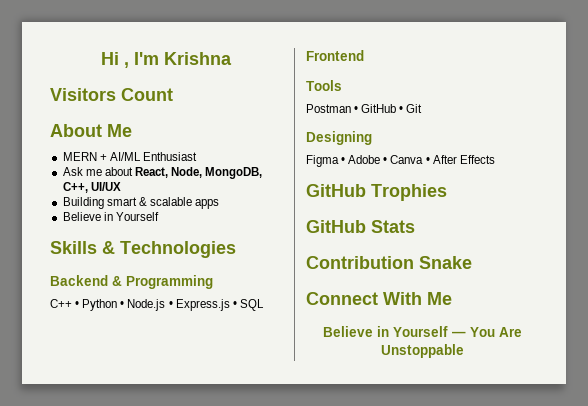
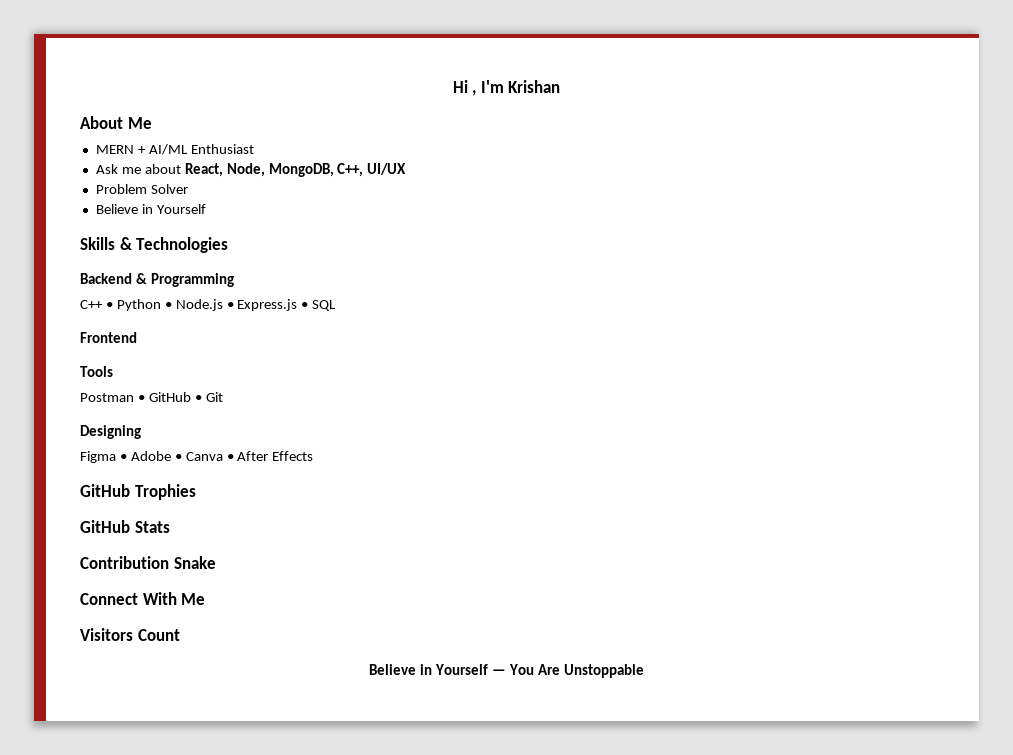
[164,52,232,65] [50,88,173,101] Krishna // Visitors Count -> [508,80,561,93] Krishan
[62,197,220,209] Building smart & scalable apps -> [95,184,188,194] Problem Solver
(452, 298) none -> [80,628,180,641] // Visitors Count

